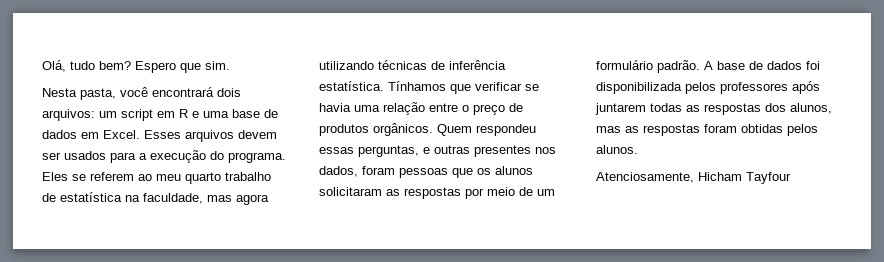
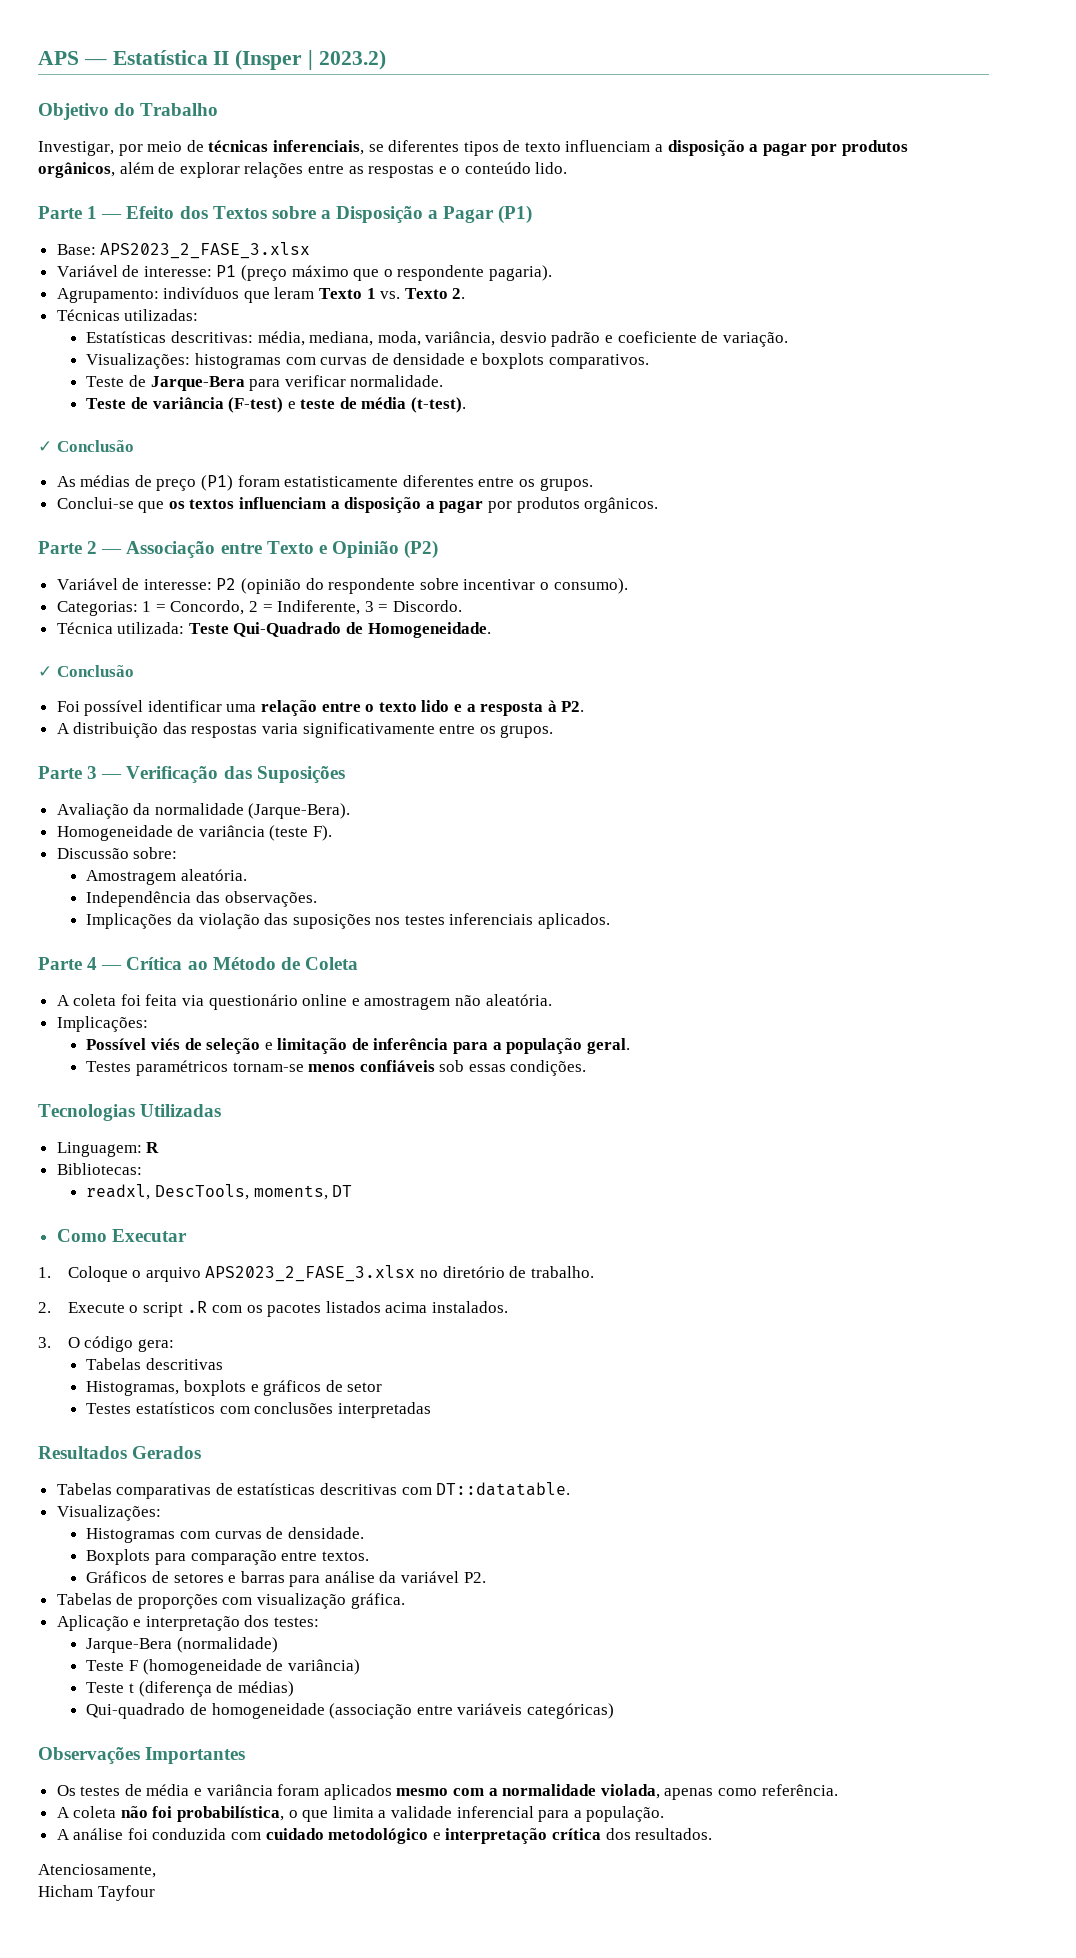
[42,60,230,73] [42,87,241,100] [42,109,278,121] [42,130,277,142] [42,150,286,163] [42,172,271,184] [42,192,269,205] [319,60,506,70] [319,81,539,94] [319,102,523,115] [319,123,536,136] [319,145,556,157] [319,166,533,178] [319,187,555,199] [596,60,820,73] [596,81,820,94] [595,103,832,115] [596,124,818,136] [596,145,638,154] Olá, tudo bem? Espero que sim. // Nesta pasta, você encontrará dois arquivos: um script em R e uma base de dados em Excel. Esses arquivos devem ser usados para a execução do programa. Eles se referem ao meu quarto trabalho de estatística na faculdade, mas agora utilizando técnicas de inferência estatística. Tínhamos que verificar se havia uma relação entre o preço de produtos orgânicos. Quem respondeu essas perguntas, e outras presentes nos dados, foram pessoas que os alunos solicitaram as respostas por meio de um formulário padrão. A base de dados foi disponibilizada pelos professores após juntarem todas as respostas dos alunos, mas as respostas foram obtidas pelos alunos. -> [38,50,386,70] [38,103,219,120] [38,140,909,156] [38,162,568,178] [38,205,533,224] [56,242,311,259] [56,265,553,281] [56,287,466,303] [56,309,199,321] [86,331,788,347] [86,353,650,369] [86,375,444,391] [86,397,467,413] [38,440,134,452] [56,475,593,491] [56,497,659,513] [38,540,439,559] [56,578,628,594] [56,600,463,616] [56,622,491,638] [38,665,134,677] [56,700,585,716] [56,722,554,738] [38,766,345,783] [56,803,351,819] [56,825,333,841] [56,847,178,859] [86,869,247,885] [86,891,317,907] [86,913,611,929] [38,957,358,970] [56,994,552,1010] [56,1016,148,1032] [86,1038,630,1054] [86,1060,587,1076] [38,1104,222,1121] [56,1142,160,1157] [56,1163,142,1175] [86,1184,353,1200] [56,1229,187,1242] [38,1265,594,1282] [38,1301,508,1317] [38,1336,174,1352] [86,1358,223,1370] [86,1380,383,1396] [86,1402,431,1418] [38,1446,202,1459] [56,1482,571,1499] [56,1505,161,1521] [86,1527,364,1543] [86,1549,369,1565] [86,1571,486,1587] [56,1593,405,1609] [56,1615,320,1631] [86,1637,278,1653] [86,1659,360,1675] [86,1681,294,1697] [86,1703,614,1719] [38,1747,246,1764] [56,1784,838,1800] [56,1806,665,1822] [56,1828,713,1844] APS — Estatística II (Insper | 2023.2) // Objetivo do Trabalho // Investigar, por meio de técnicas inferenciais, se diferentes tipos de texto influenciam a disposição a pagar por produtos orgânicos, além de explorar relações entre as respostas e o conteúdo lido. // Parte 1 — Efeito dos Textos sobre a Disposição a Pagar (P1) // Base: APS2023_2_FASE_3.xlsx // Variável de interesse: P1 (preço máximo que o respondente pagaria). // Agrupamento: indivíduos que leram Texto 1 vs. Texto 2. // Técnicas utilizadas: // Estatísticas descritivas: média, mediana, moda, variância, desvio padrão e coeficiente de variação. // Visualizações: histogramas com curvas de densidade e boxplots comparativos. // Teste de Jarque-Bera para verificar normalidade. // Teste de variância (F-test) e teste de média (t-test). // ✓ Conclusão // As médias de preço (P1) foram estatisticamente diferentes entre os grupos. // Conclui-se que os textos influenciam a disposição a pagar por produtos orgânicos. // Parte 2 — Associação entre Texto e Opinião (P2) // Variável de interesse: P2 (opinião do respondente sobre incentivar o consumo). // Categorias: 1 = Concordo, 2 = Indiferente, 3 = Discordo. // Técnica utilizada: Teste Qui-Quadrado de Homogeneidade. // ✓ Conclusão // Foi possível identificar uma relação entre o texto lido e a resposta à P2. // A distribuição das respostas varia significativamente entre os grupos. // Parte 3 — Verificação das Suposições // Avaliação da normalidade (Jarque-Bera). // Homogeneidade de variância (teste F). // Discussão sobre: // Amostragem aleatória. // Independência das observações. // Implicações da violação das suposições nos testes inferenciais aplicados. // Parte 4 — Crítica ao Método de Coleta // A coleta foi feita via questionário online e amostragem não aleatória. // Implicações: // Possível viés de seleção e limitação de inferência para a população geral. // Testes paramétricos tornam-se menos confiáveis sob essas condições. // Tecnologias Utilizadas // Linguagem: R // Bibliotecas: // readxl, DescTools, moments, DT // Como Executar // 1. Coloque o arquivo APS2023_2_FASE_3.xlsx no diretório de trabalho. // 2. Execute o script .R com os pacotes listados acima instalados. // 3. O código gera: // Tabelas descritivas // Histogramas, boxplots e gráficos de setor // Testes estatísticos com conclusões interpretadas // Resultados Gerados // Tabelas comparativas de estatísticas descritivas com DT::datatable. // Visualizações: // Histogramas com curvas de densidade. // Boxplots para comparação entre textos. // Gráficos de setores e barras para análise da variável P2. // Tabelas de proporções com visualização gráfica. // Aplicação e interpretação dos testes: // Jarque-Bera (normalidade) // Teste F (homogeneidade de variância) // Teste t (diferença de médias) // Qui-quadrado de homogeneidade (associação entre variáveis categóricas) // Observações Importantes // Os testes de média e variância foram aplicados mesmo com a normalidade violada, apenas como referência. // A coleta não foi probabilística, o que limita a validade inferencial para a população. // A análise foi conduzida com cuidado metodológico e interpretação crítica dos resultados.
(694, 177) none -> (156, 1871) //

